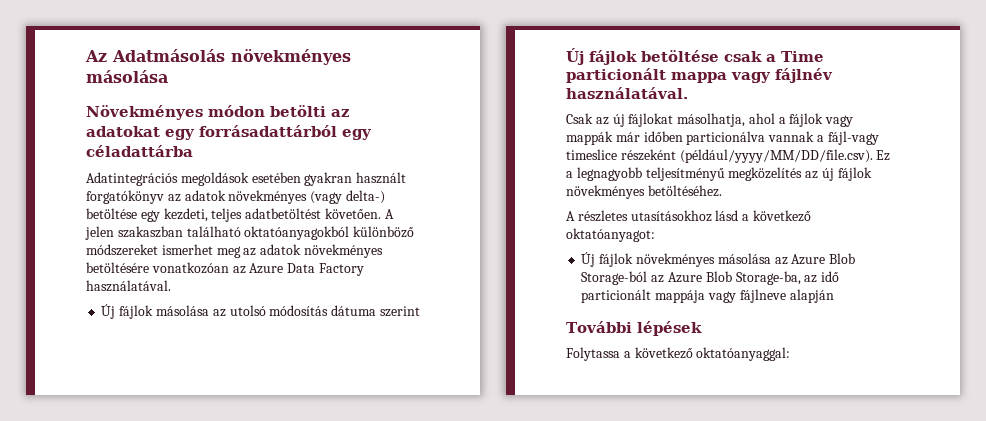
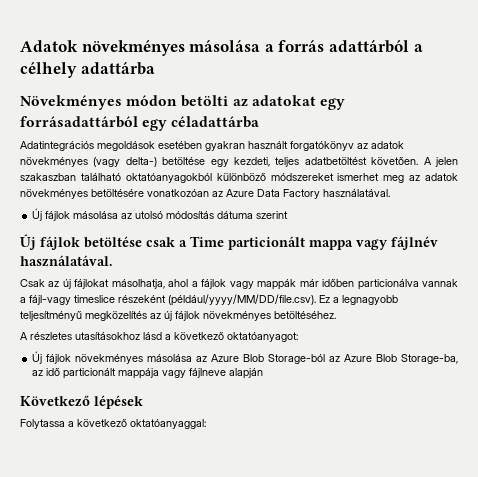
[85,49,351,65] [86,70,168,83] Az Adatmásolás növekményes másolása -> [20,40,423,56] [20,62,155,78] Adatok növekményes másolása a forrás adattárból a célhely adattárba
[566,321,632,333] További -> [20,395,90,407] Következő

